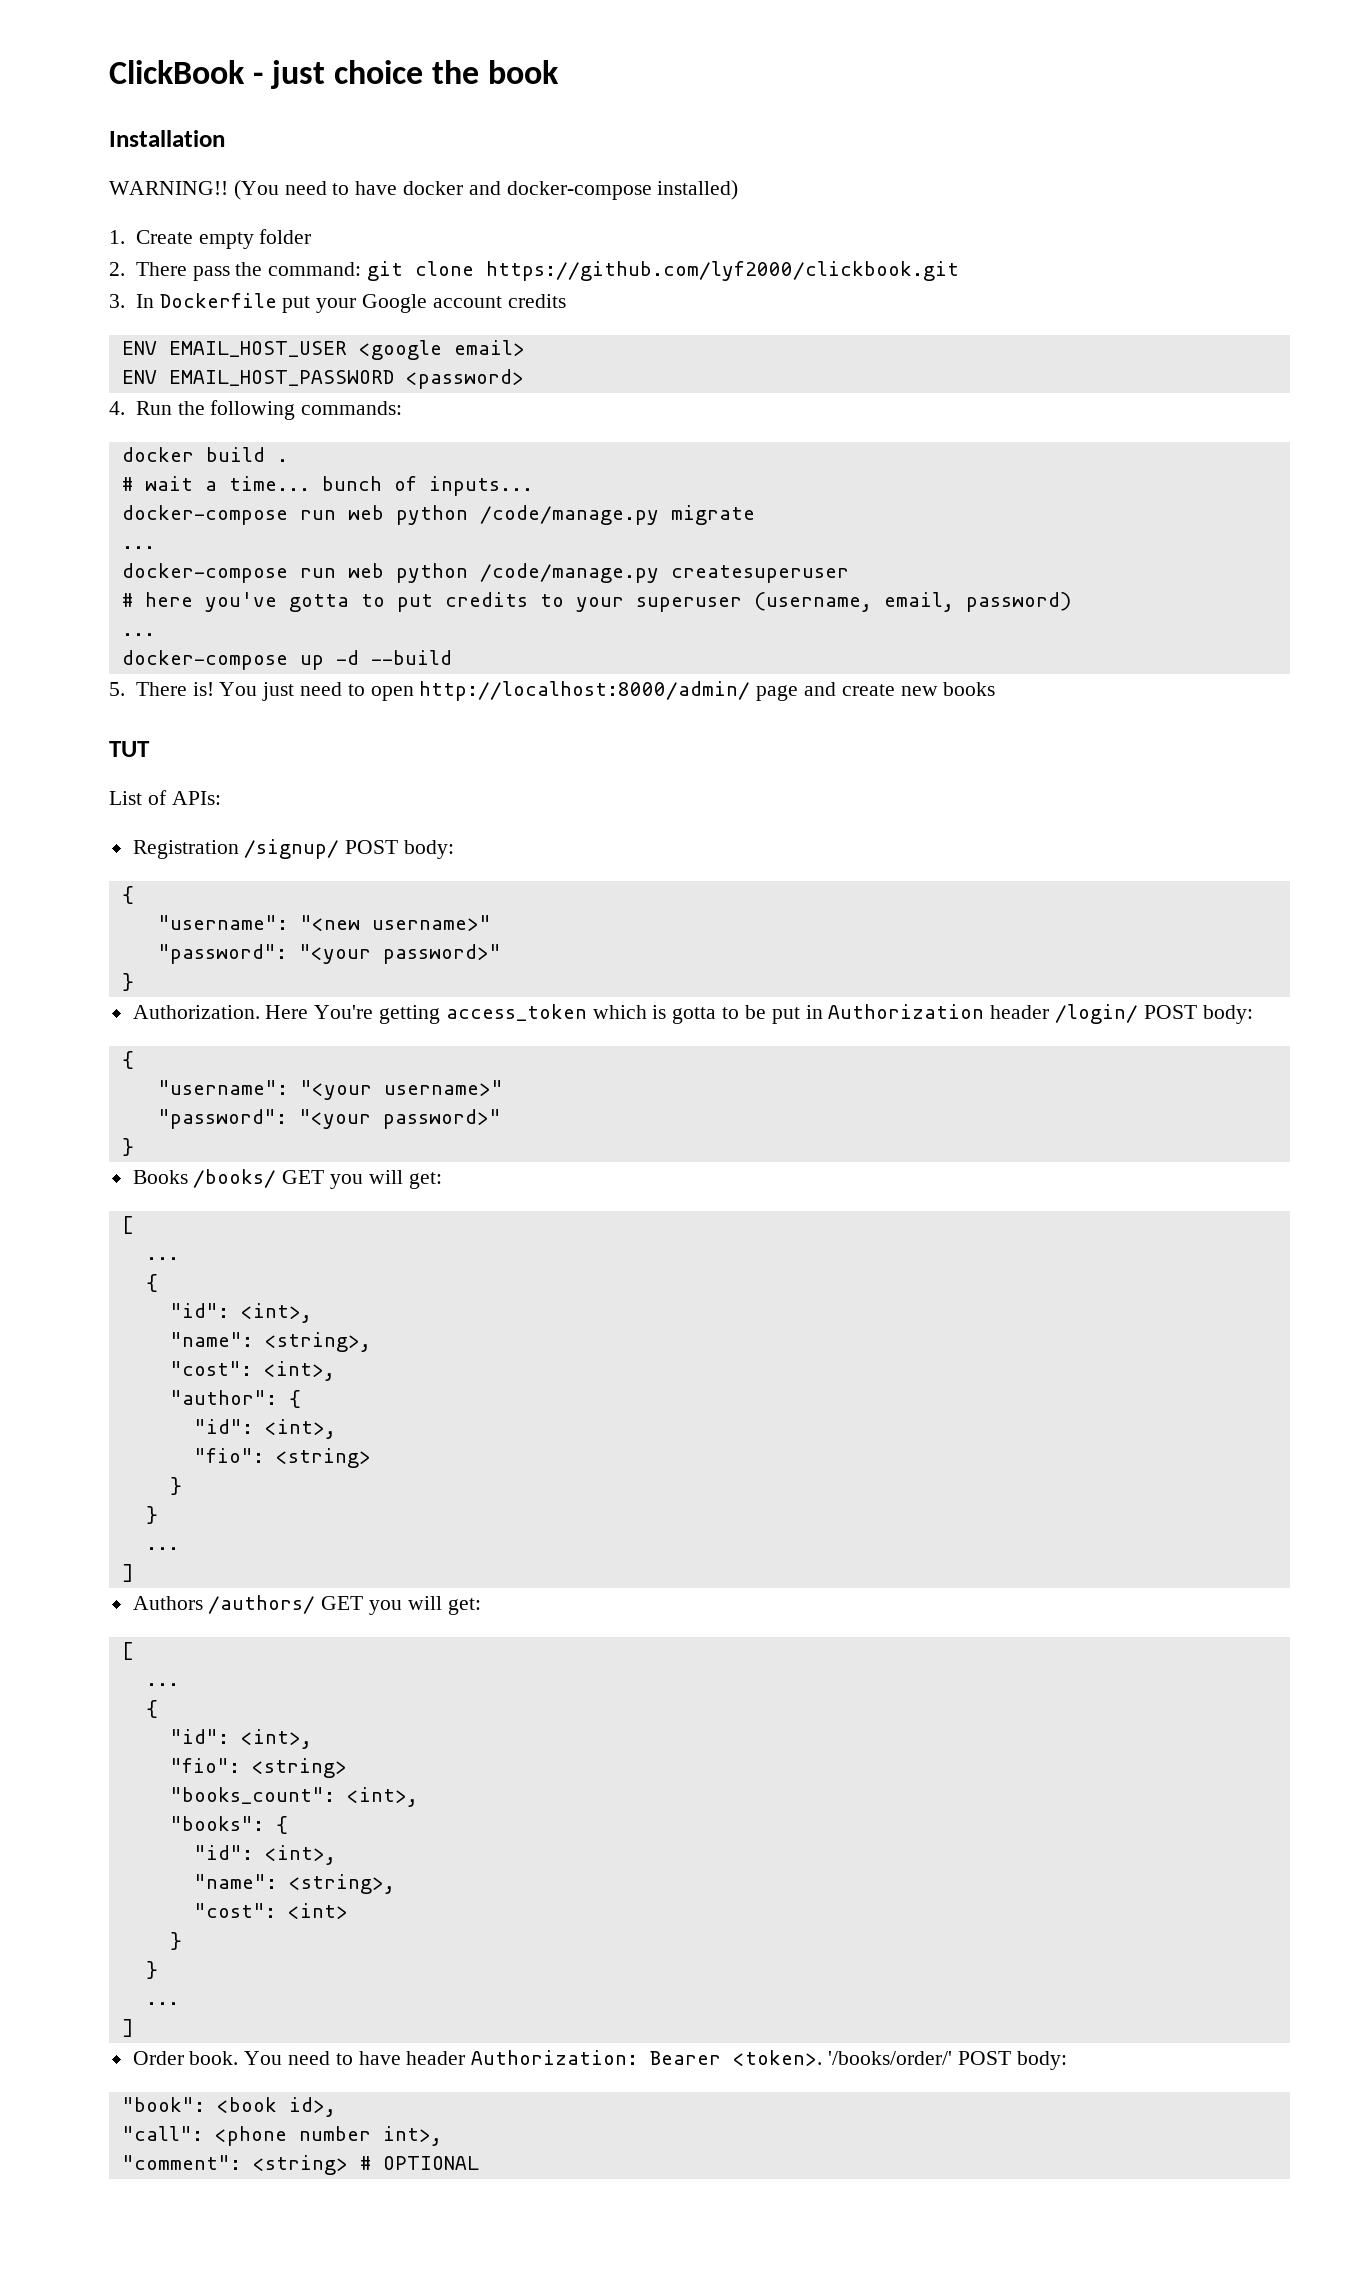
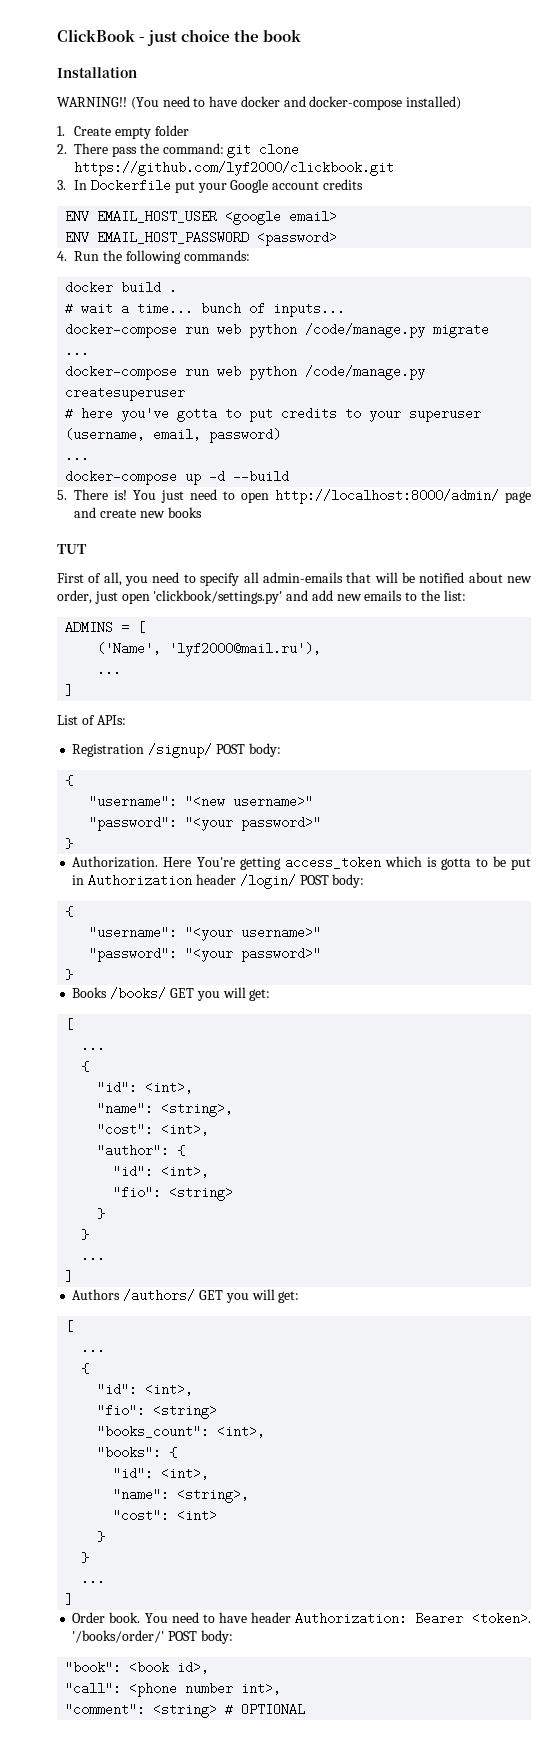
(150, 749) none -> [57,572,532,586] [57,590,466,604] [65,621,146,634] [97,642,322,657] [97,663,122,676] [65,684,74,697] // First of all, you need to specify all admin-emails that will be notified about new order, just open 'clickbook/settings.py' and add new emails to the list: // ADMINS = [ // ('Name', 'lyf2000@mail.ru'), // ... // ]

